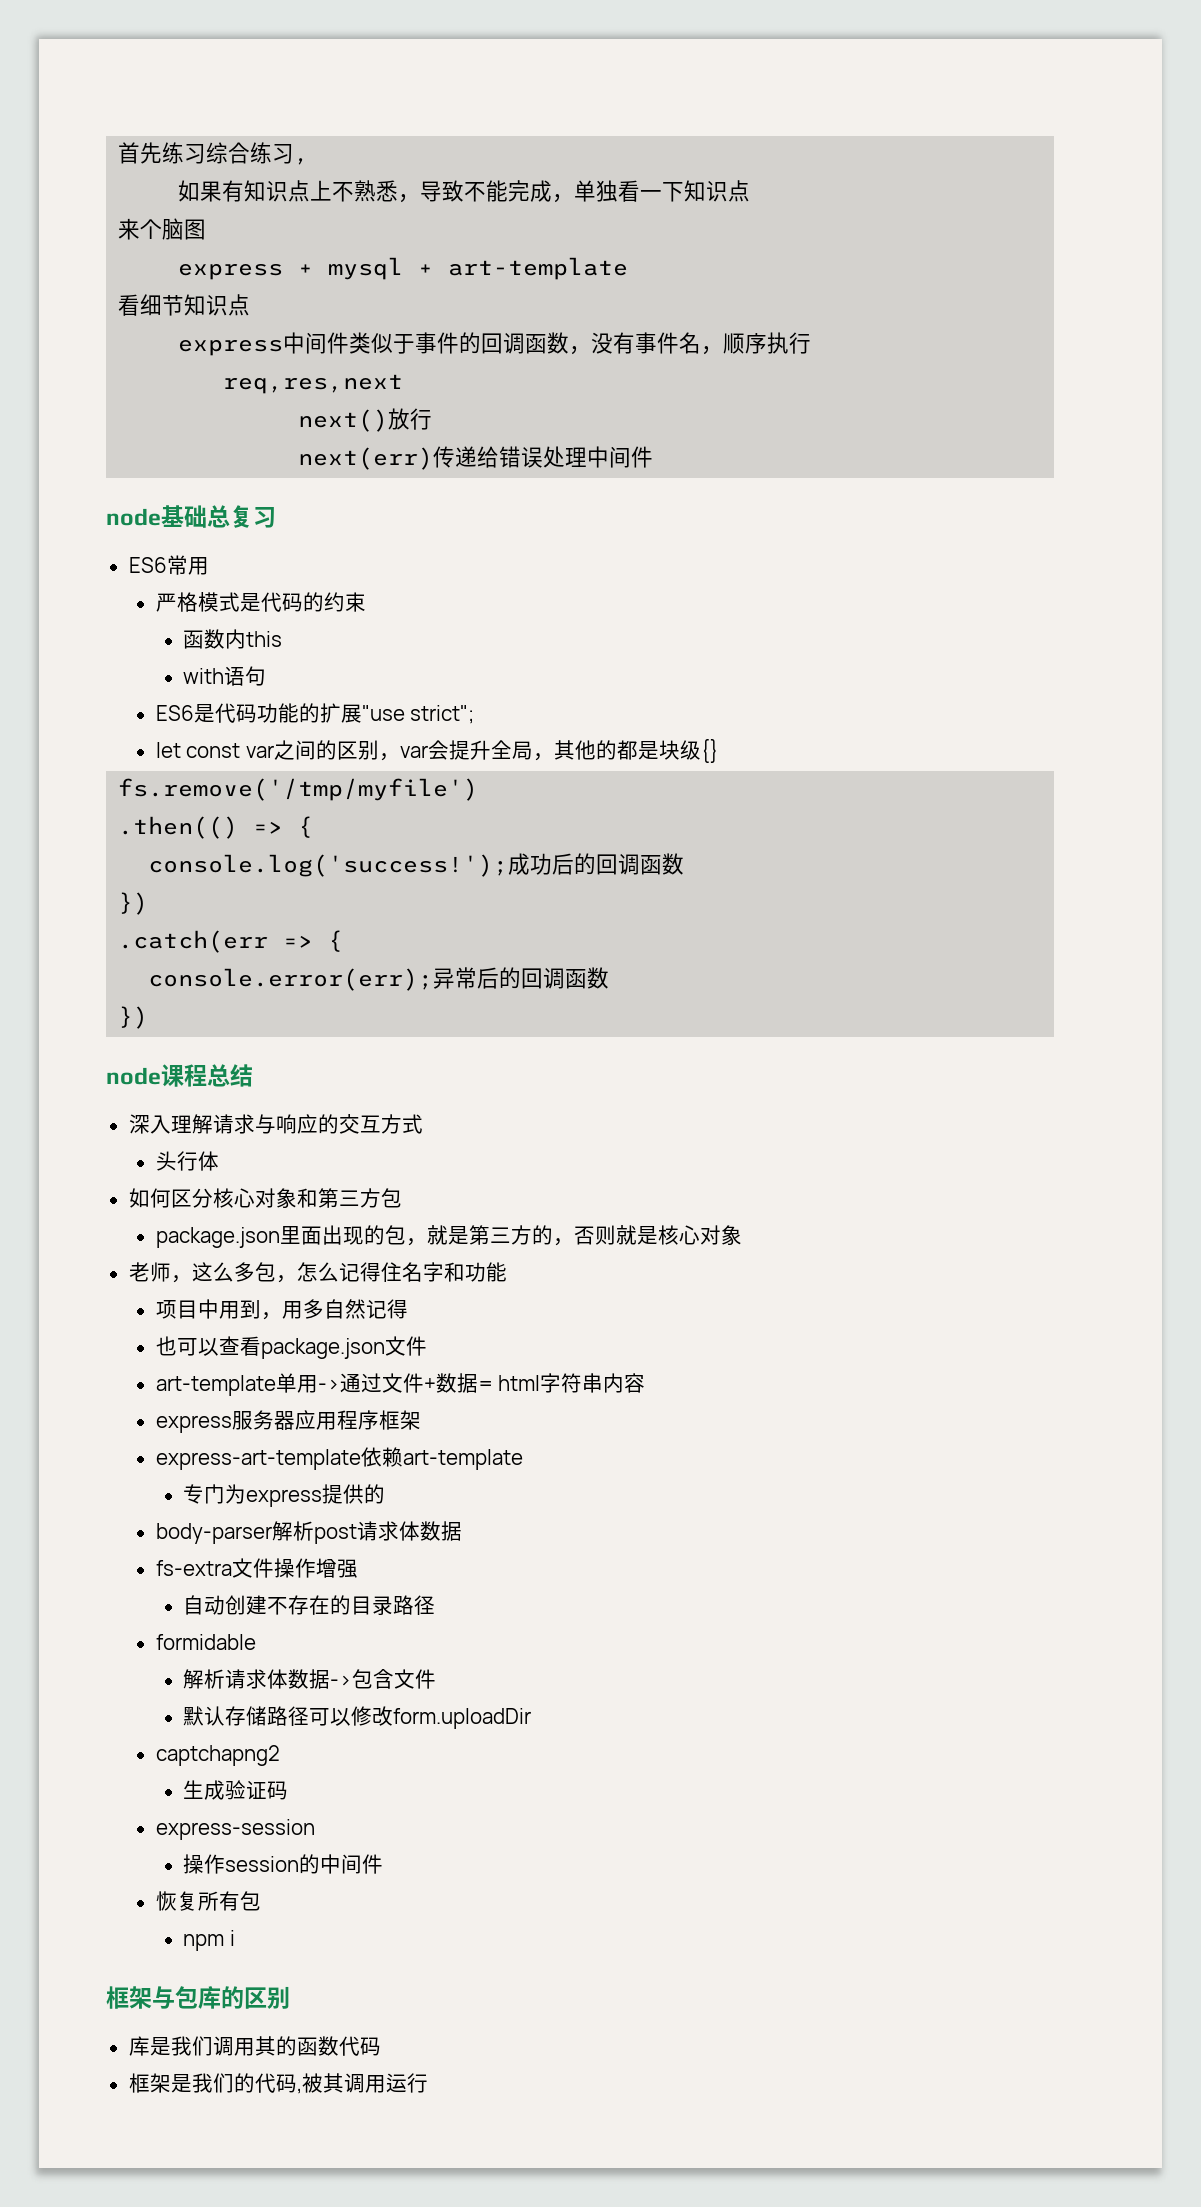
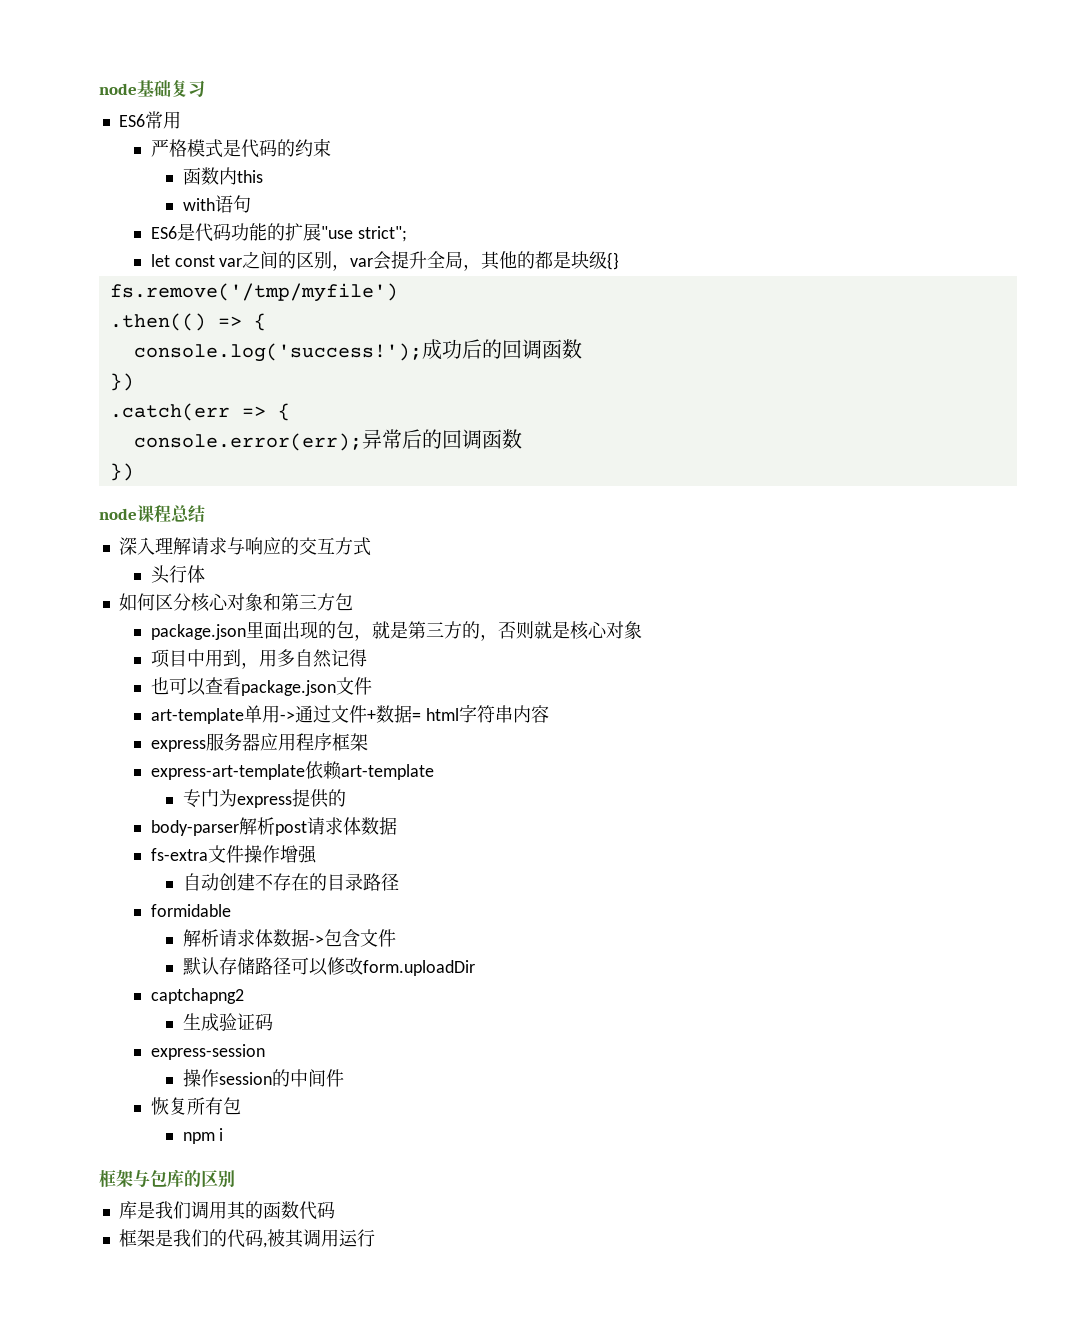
[118,142,310,165] [178,180,751,203] [118,218,207,240] [178,257,629,280] [118,294,251,316] [178,332,812,356] [223,374,404,394] [298,408,433,432] [298,446,654,470] 首先练习综合练习, // 如果有知识点上不熟悉，导致不能完成，单独看一下知识点 // 来个脑图 // express + mysql + art-template // 看细节知识点 // express中间件类似于事件的回调函数，没有事件名，顺序执行 // req,res,next // next()放行 // next(err)传递给错误处理中间件 // -> (99, 89) none
[207,505,230,528] 总 -> (171, 88) none
[128,1262,507,1283] // 老师，这么多包，怎么记得住名字和功能 -> (642, 630) none

